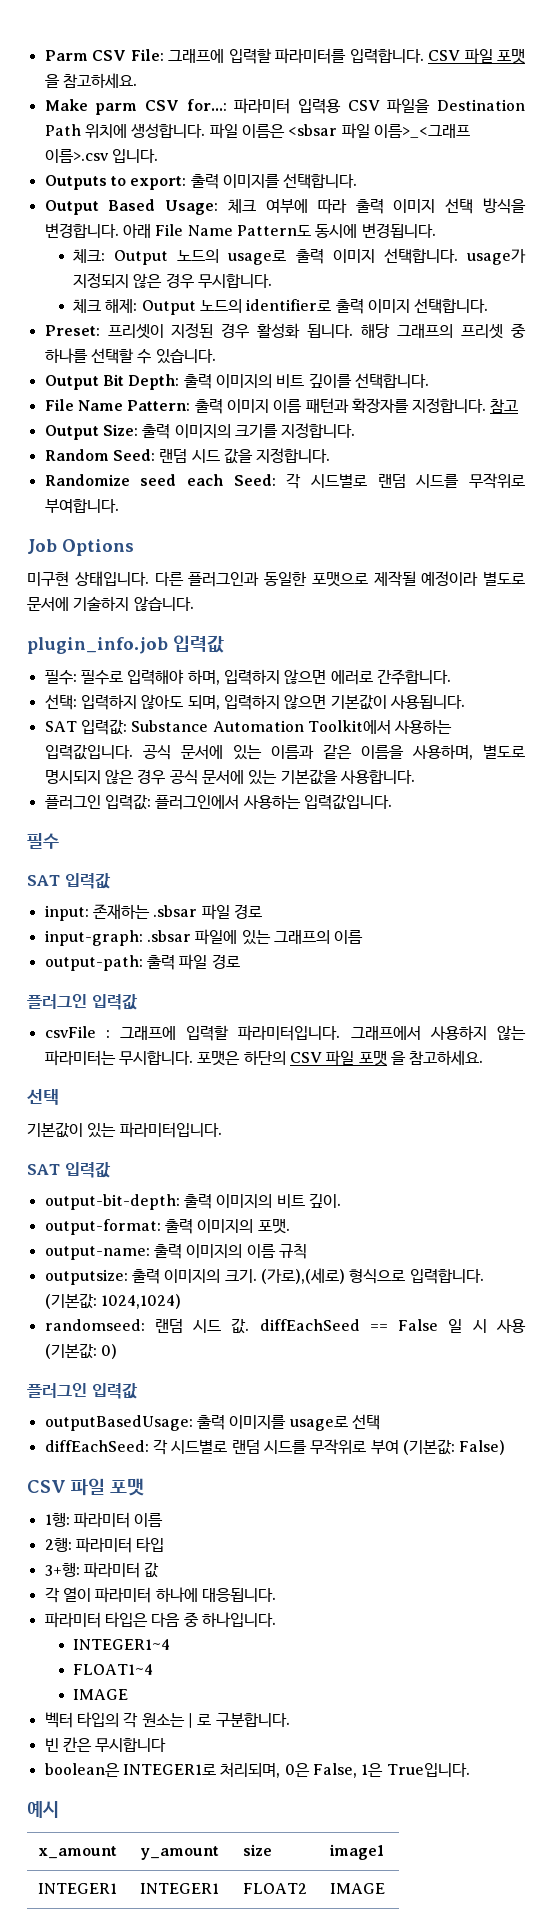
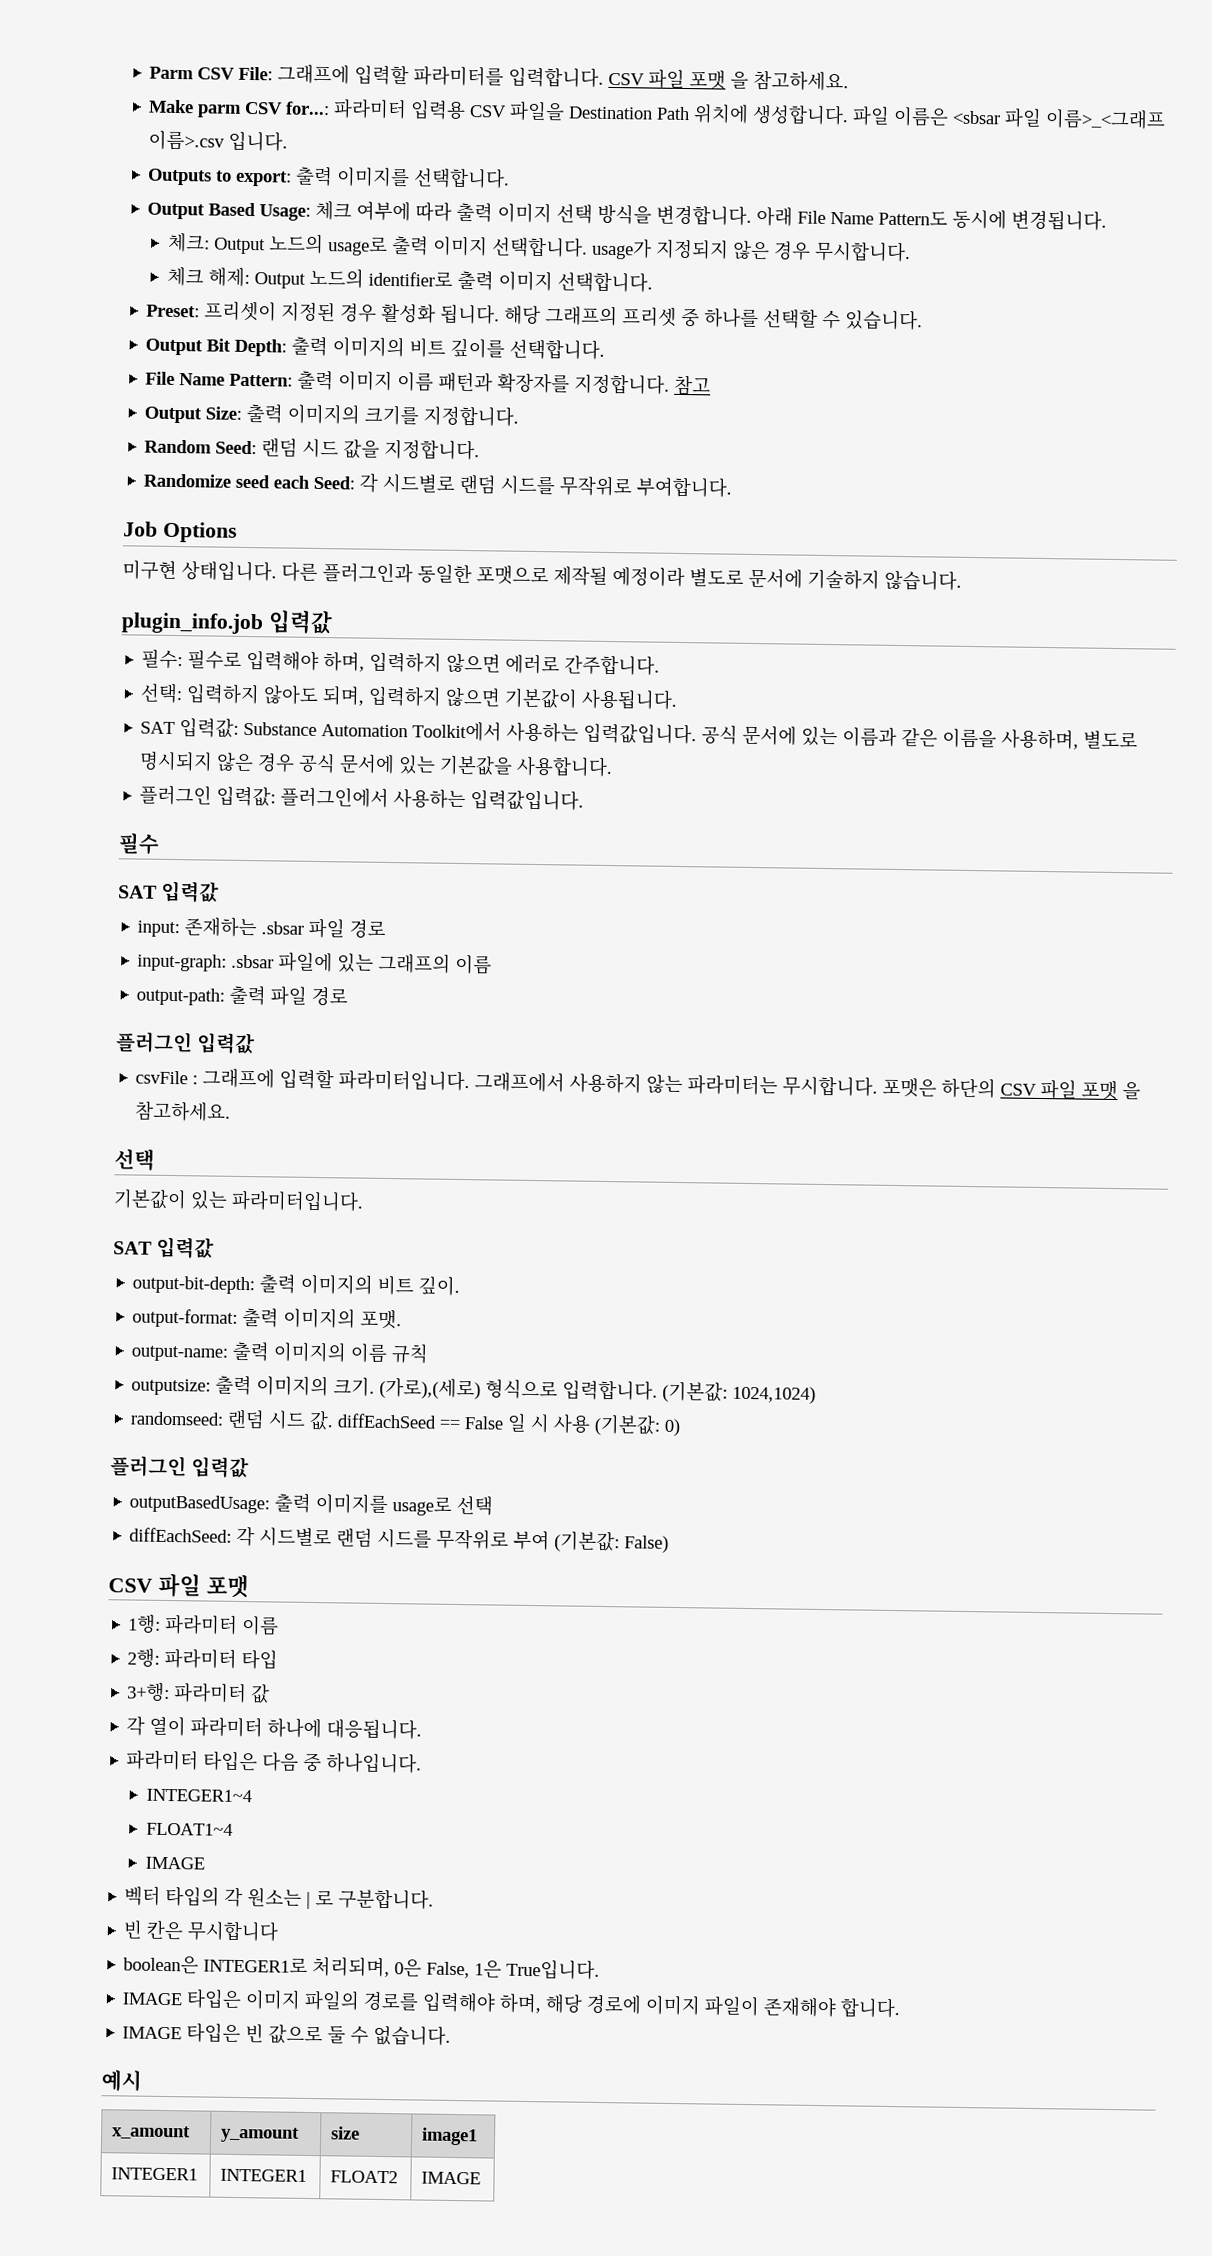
(470, 1770) none -> [122,1988,902,2019] [122,2022,452,2046] // IMAGE 타입은 이미지 파일의 경로를 입력해야 하며, 해당 경로에 이미지 파일이 존재해야 합니다. // IMAGE 타입은 빈 값으로 둘 수 없습니다.

